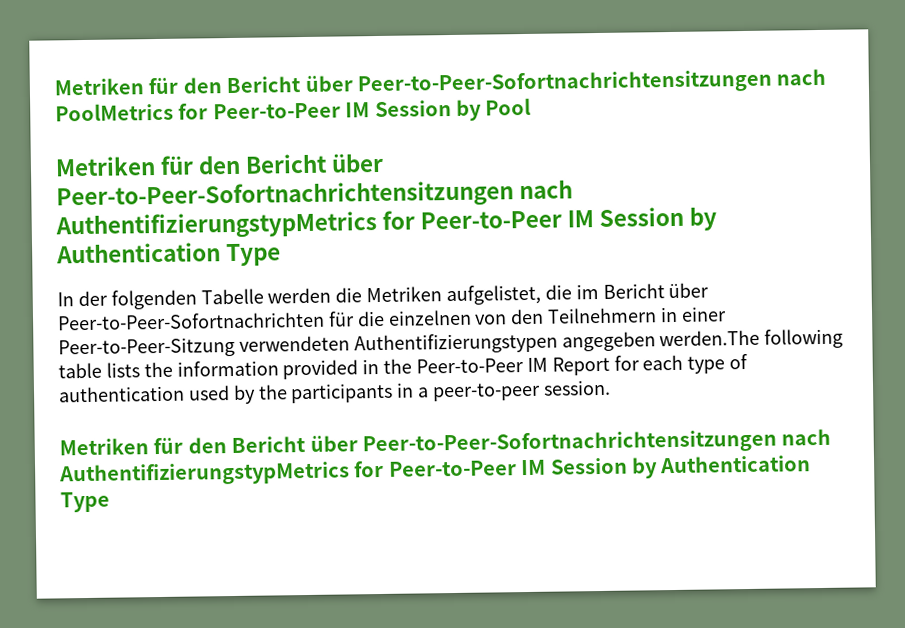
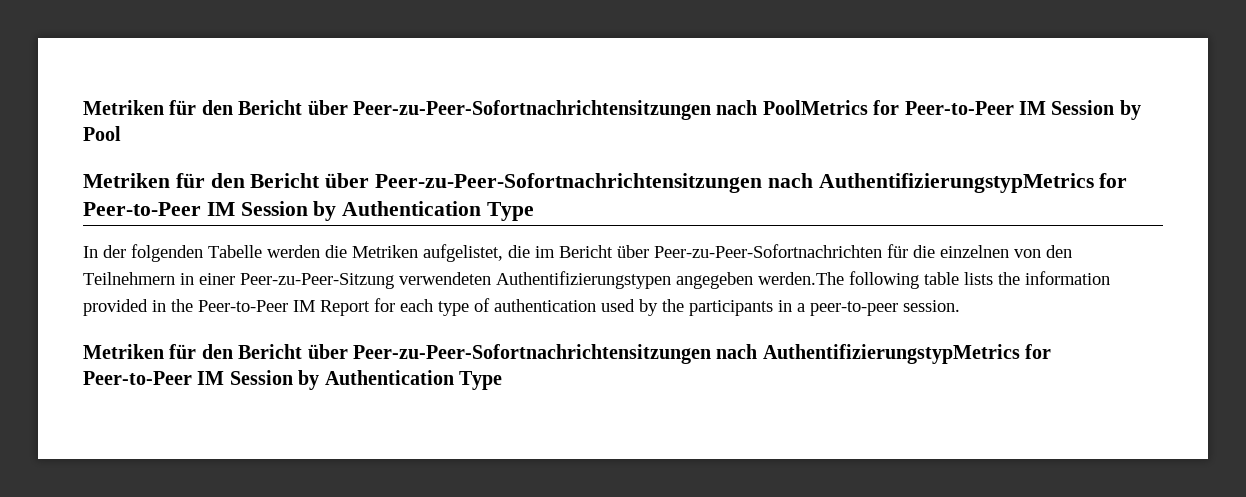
[54,69,772,97] Metriken für den Bericht über Peer-to-Peer-Sofortnachrichtensitzungen -> [83,100,711,120] Metriken für den Bericht über Peer-zu-Peer-Sofortnachrichtensitzungen
[56,180,514,212] Peer-to-Peer-Sofortnachrichtensitzungen -> [375,173,763,193] Peer-zu-Peer-Sofortnachrichtensitzungen
[57,311,325,331] Peer-to-Peer-Sofortnachrichten -> [654,244,882,258] Peer-zu-Peer-Sofortnachrichten
[58,336,235,359] Peer-to-Peer-Sitzung -> [240,273,394,289] Peer-zu-Peer-Sitzung
[362,429,777,457] Peer-to-Peer-Sofortnachrichtensitzungen -> [353,344,711,364] Peer-zu-Peer-Sofortnachrichtensitzungen

